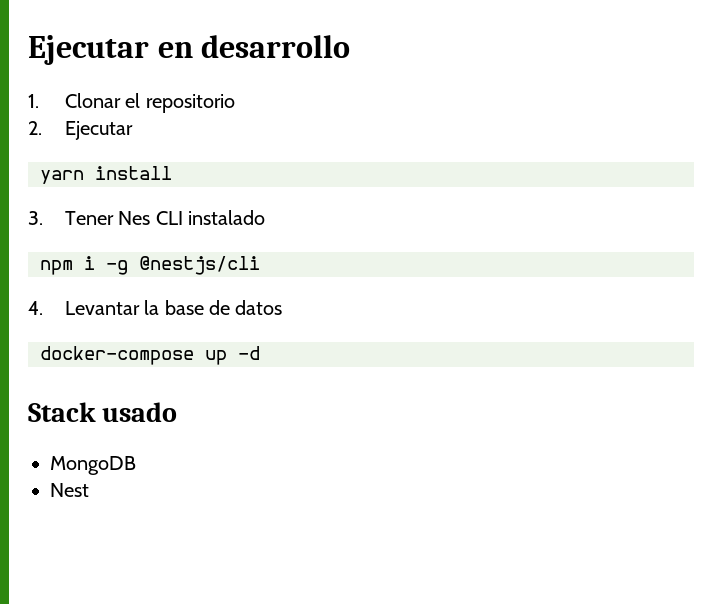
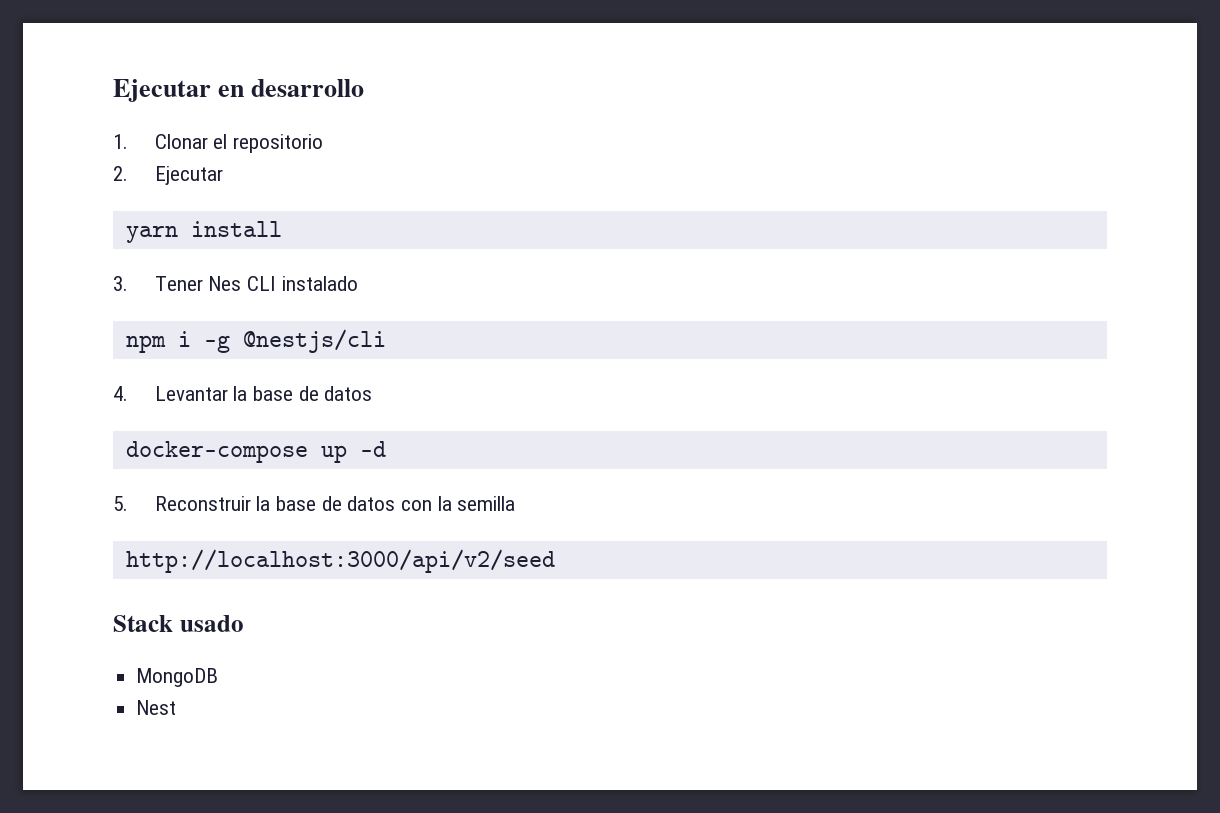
(260, 353) none -> [113,496,516,511] [125,549,555,573] // 5. Reconstruir la base de datos con la semilla // http://localhost:3000/api/v2/seed

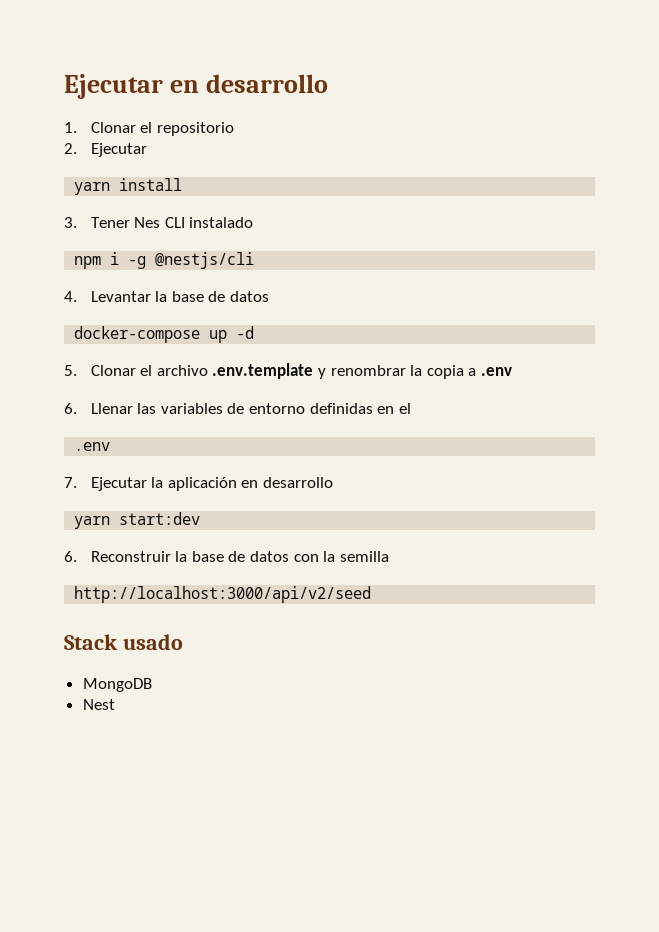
(128, 503) none -> [90,363,512,379] [64,403,411,414] [74,442,111,451] [64,477,333,491] [74,512,201,529] [64,551,77,562] Clonar el archivo .env.template y renombrar la copia a .env // 6. Llenar las variables de entorno definidas en el // .env // 7. Ejecutar la aplicación en desarrollo // yarn start:dev // 6.

